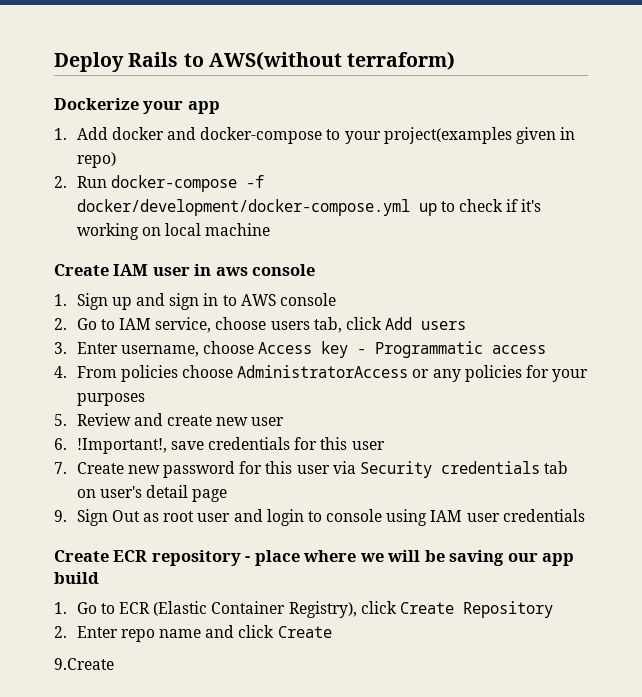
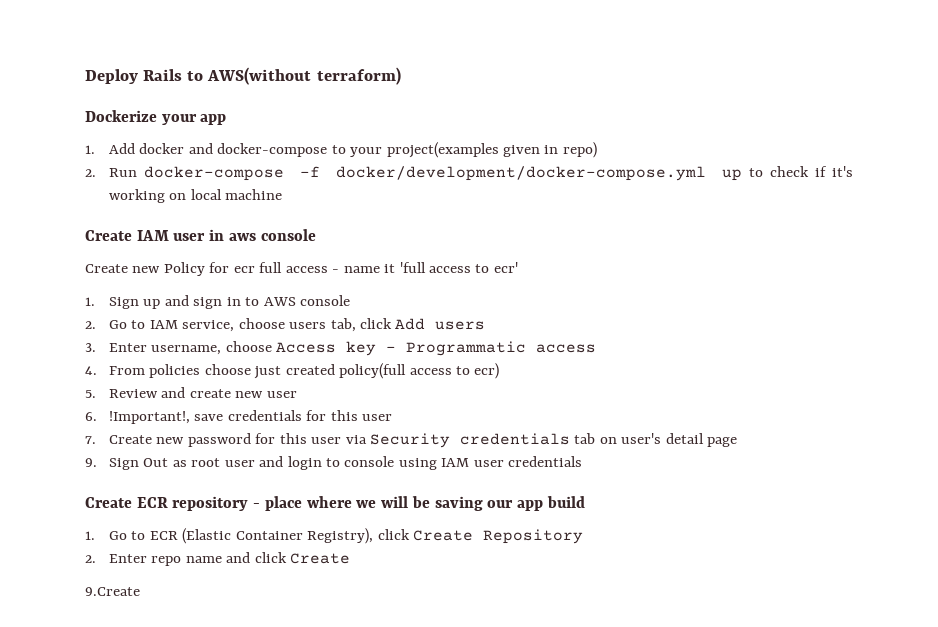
(316, 270) none -> [85,262,518,276] // Create new Policy for ecr full access - name it 'full access to ecr'
[237,365,589,382] [76,393,145,406] AdministratorAccess or any policies for your purposes -> [254,363,500,379] just created policy(full access to ecr)

